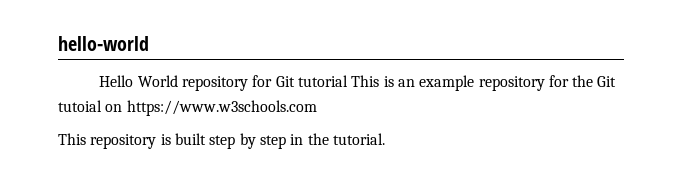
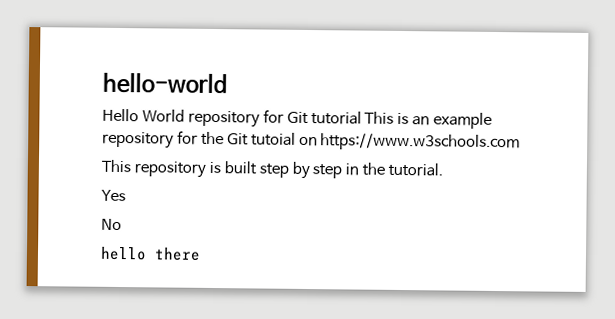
(385, 139) none -> [101,189,126,202] [101,218,122,231] [100,246,201,261] // Yes // No // hello there

